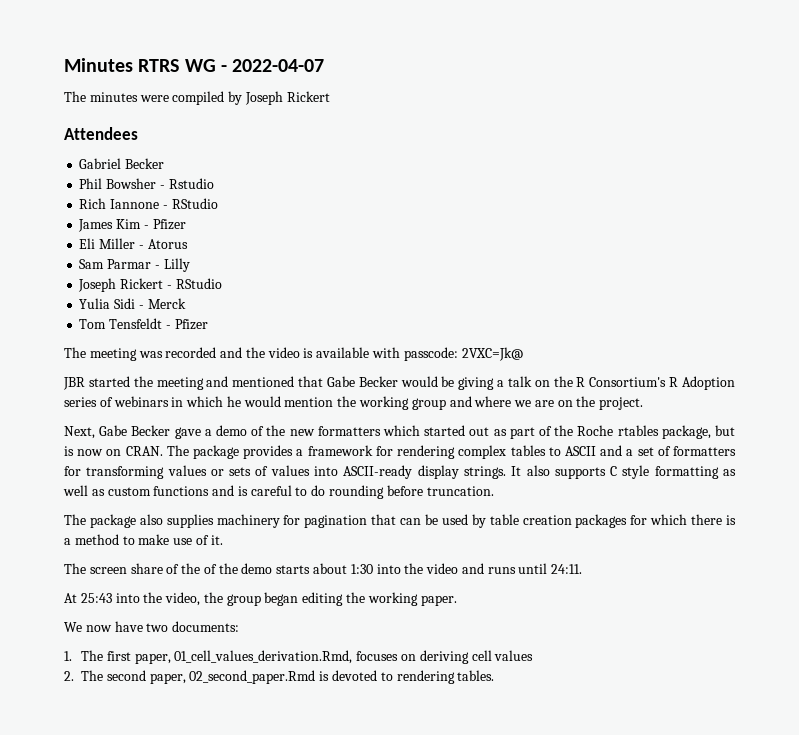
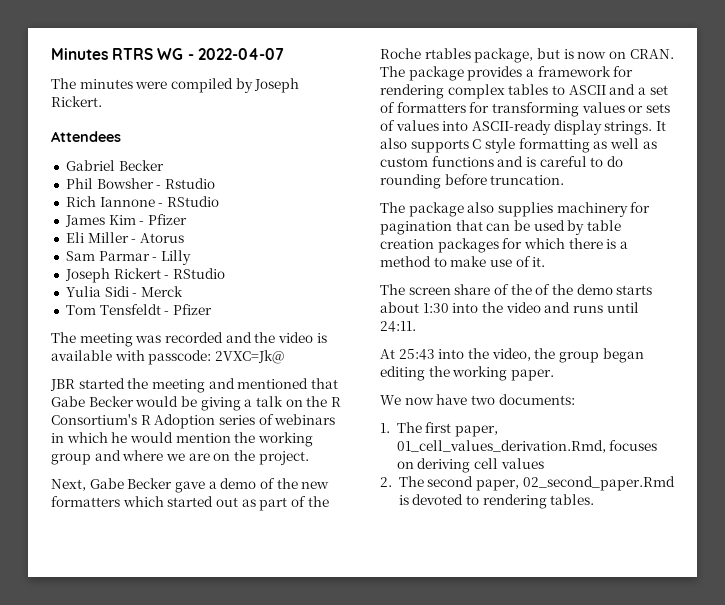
[286,91,330,102] Rickert -> [51,96,102,107] Rickert.

